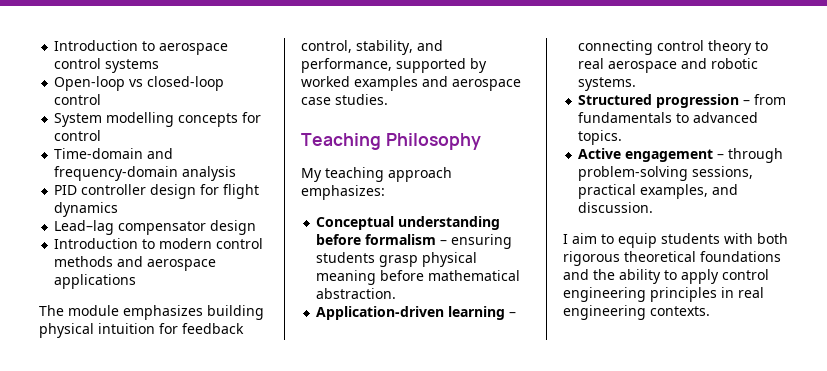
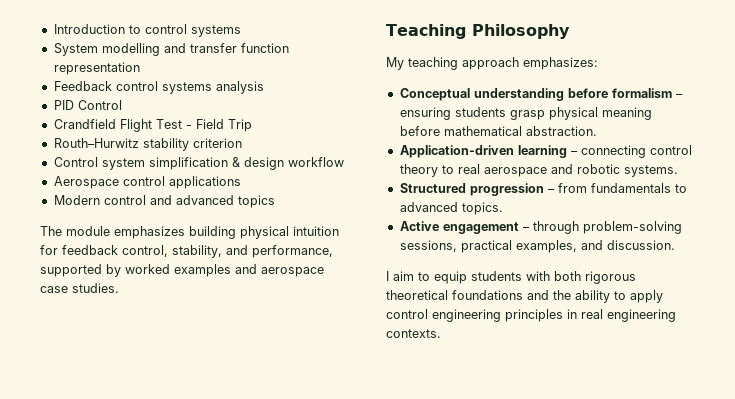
[54,40,229,55] Introduction to aerospace -> [53,24,141,34] Introduction to
[54,76,225,91] [54,94,102,105] [54,112,262,127] [54,130,102,141] [54,148,174,159] [54,166,237,181] [54,184,260,199] [54,202,119,217] [54,220,257,235] [54,238,264,249] [54,256,217,271] [54,274,137,289] Open-loop vs closed-loop control // System modelling concepts for control // Time-domain and frequency-domain analysis // PID controller design for flight dynamics // Lead–lag compensator design // Introduction to modern control methods and aerospace applications -> [53,43,289,56] [53,62,140,75] [53,81,264,94] [53,100,122,110] [53,119,252,132] [53,138,242,151] [53,157,344,170] [53,176,241,189] [53,195,275,208] System modelling and transfer function representation // Feedback control systems analysis // PID Control // Crandfield Flight Test - Field Trip // Routh–Hurwitz stability criterion // Control system simplification & design workflow // Aerospace control applications // Modern control and advanced topics

